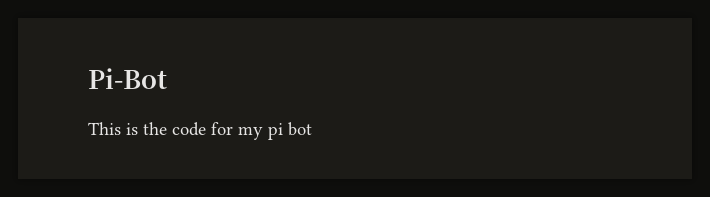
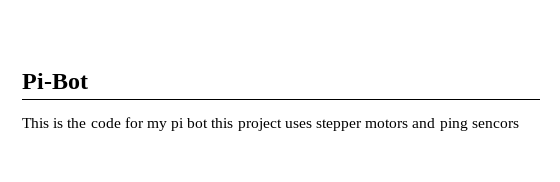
(312, 129) none -> [211,118,519,131] this project uses stepper motors and ping sencors

